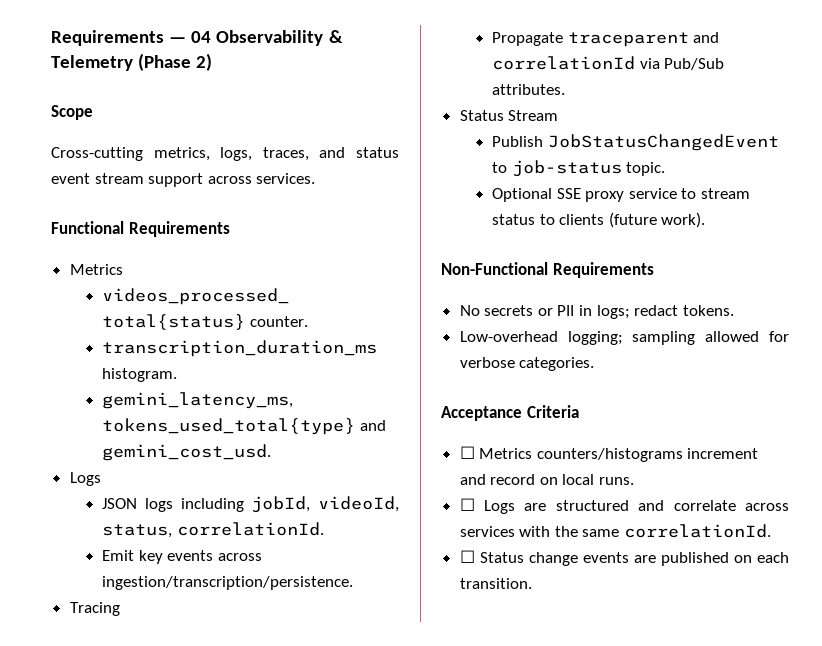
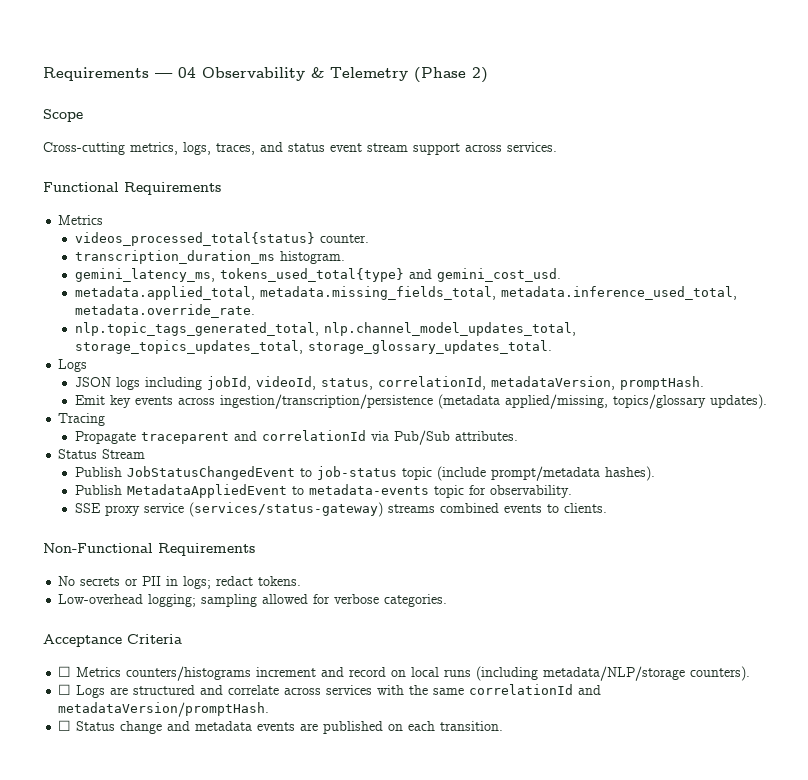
(272, 452) none -> [74,286,737,300] [74,304,255,318] [74,322,576,336] [74,340,552,354] // metadata.applied_total, metadata.missing_fields_total, metadata.inference_used_total, metadata.override_rate. // nlp.topic_tags_generated_total, nlp.channel_model_updates_total, storage_topics_updates_total, storage_glossary_updates_total.
[176,522,324,536] correlationId. -> [377,376,704,390] correlationId, metadataVersion, promptHash.
[102,576,354,590] ingestion/transcription/persistence. -> [219,394,767,409] ingestion/transcription/persistence (metadata applied/missing, topics/glossary updates).
[626,162,666,176] [492,188,750,202] [492,212,706,228] topic. // Optional SSE proxy service to stream status to clients (future work). -> [401,466,655,481] [74,484,572,498] [74,502,607,517] topic (include prompt/metadata hashes). // Publish MetadataAppliedEvent to metadata-events topic for observability. // SSE proxy service (services/status-gateway) streams combined events to clients.
[599,477,635,485] runs. -> [444,666,751,681] runs (including metadata/NLP/storage counters).
[624,524,772,538] correlationId. -> [469,684,602,695] [58,702,270,717] correlationId and metadataVersion/promptHash.
(578, 559) none -> [167,721,253,731] and metadata

